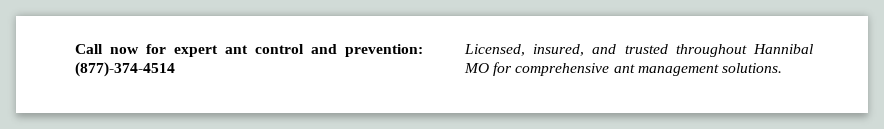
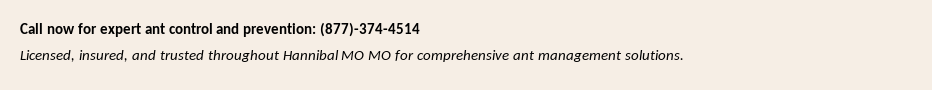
(489, 68) none -> [368,51,392,60] MO

